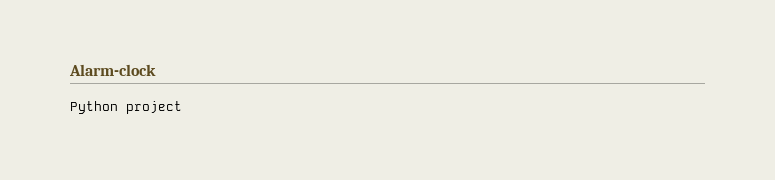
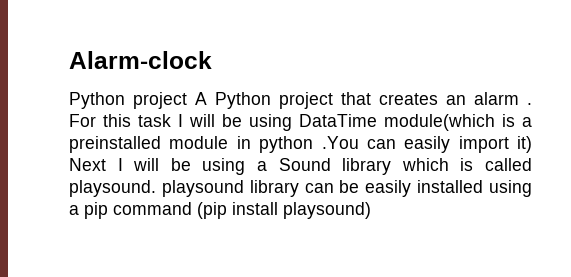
(182, 107) none -> [195,92,532,109] [69,114,532,131] [69,136,532,153] [69,158,533,175] [69,180,532,197] [69,202,371,219] A Python project that creates an alarm . For this task I will be using DataTime module(which is a preinstalled module in python .You can easily import it) Next I will be using a Sound library which is called playsound. playsound library can be easily installed using a pip command (pip install playsound)

